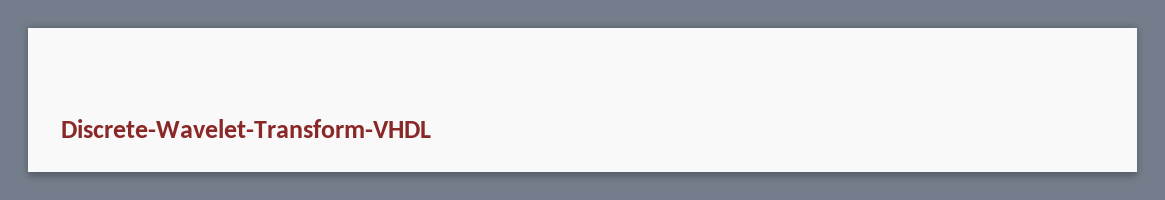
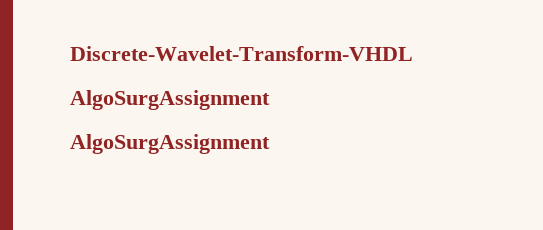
(431, 128) none -> [70,90,270,110] [70,134,270,154] // AlgoSurgAssignment // AlgoSurgAssignment

